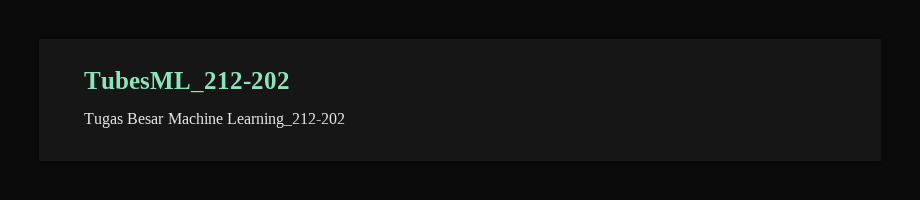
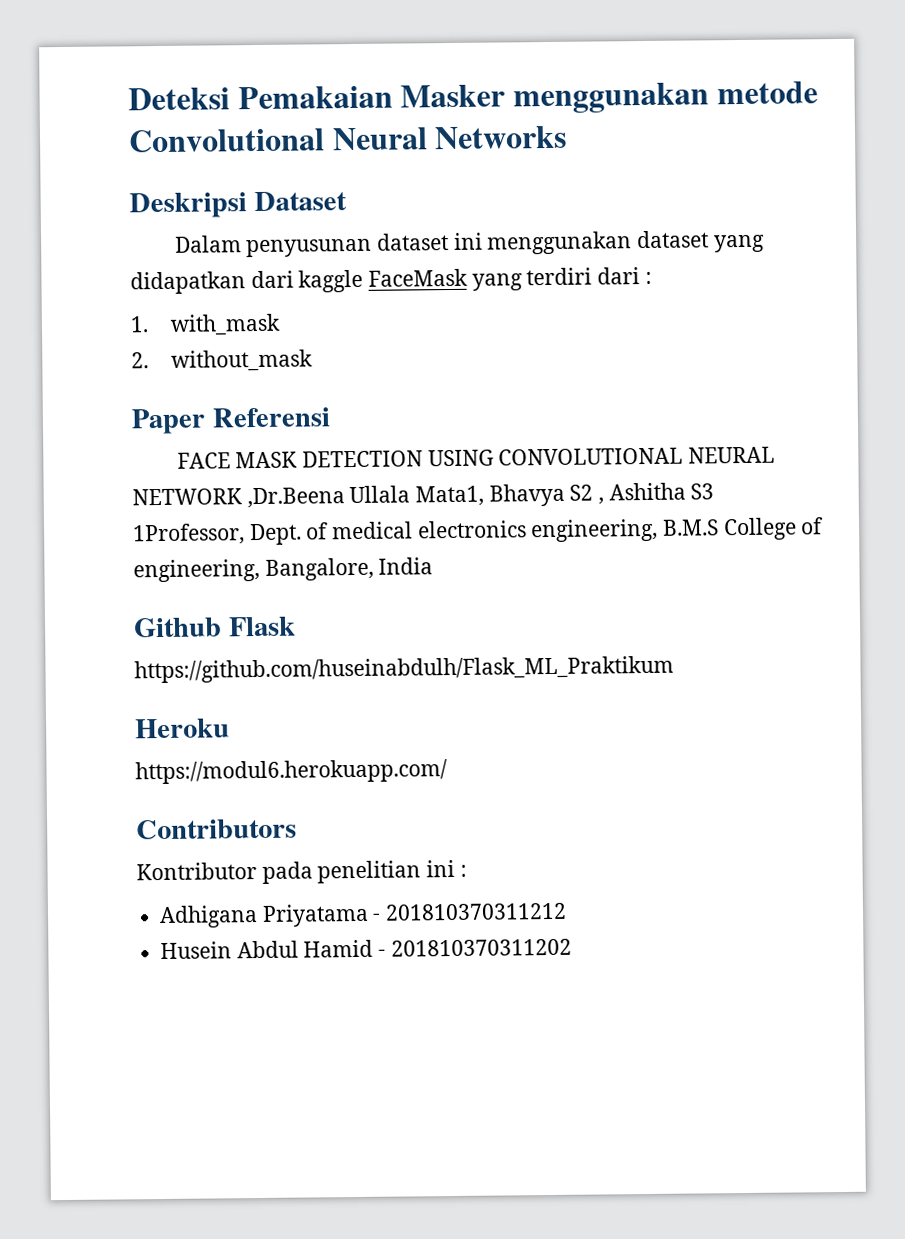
[84,71,290,93] [84,113,345,128] TubesML_212-202 // Tugas Besar Machine Learning_212-202 -> [128,81,818,114] [128,125,568,153] [129,191,347,219] [174,230,765,258] [130,267,652,295] [130,313,282,336] [131,349,314,372] [131,407,331,435] [176,446,775,469] [132,482,715,509] [133,517,825,546] [133,557,434,583] [133,616,296,638] [134,655,674,684] [135,718,230,739] [135,759,448,785] [136,818,297,840] [136,859,467,884] [159,902,568,929] [160,938,572,960] Deteksi Pemakaian Masker menggunakan metode Convolutional Neural Networks // Deskripsi Dataset // Dalam penyusunan dataset ini menggunakan dataset yang didapatkan dari kaggle FaceMask yang terdiri dari : // 1. with_mask // 2. without_mask // Paper Referensi // FACE MASK DETECTION USING CONVOLUTIONAL NEURAL NETWORK ,Dr.Beena Ullala Mata1, Bhavya S2 , Ashitha S3 1Professor, Dept. of medical electronics engineering, B.M.S College of engineering, Bangalore, India // Github Flask // https://github.com/huseinabdulh/Flask_ML_Praktikum // Heroku // https://modul6.herokuapp.com/ // Contributors // Kontributor pada penelitian ini : // Adhigana Priyatama - 201810370311212 // Husein Abdul Hamid - 201810370311202

